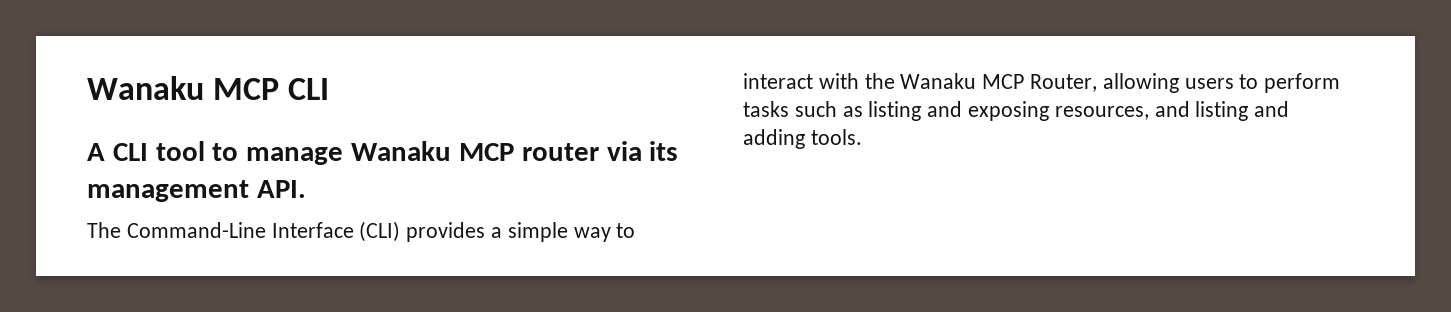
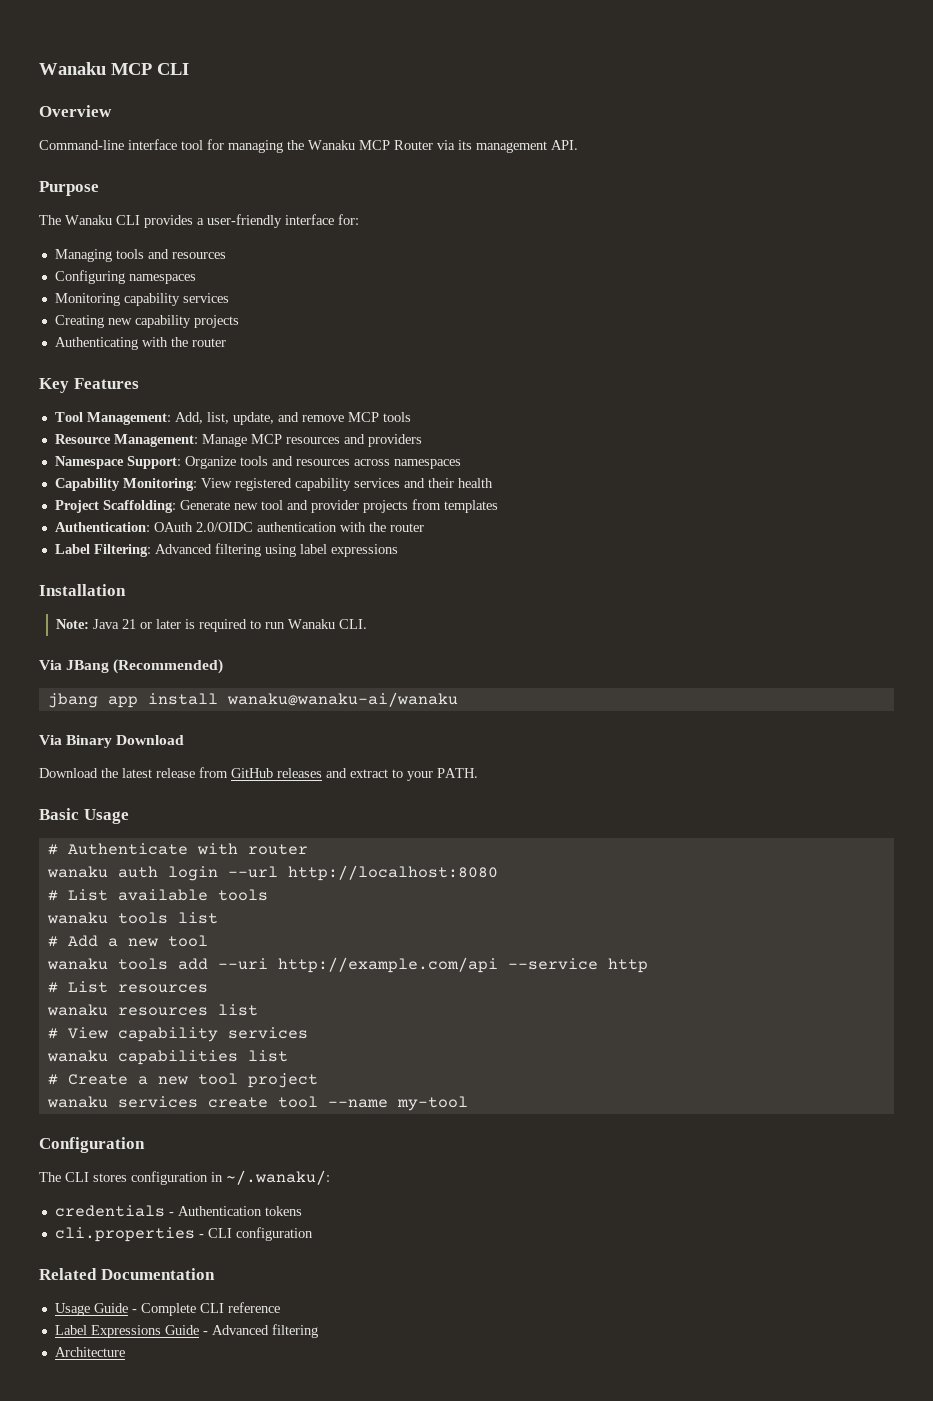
[87,141,599,165] A CLI tool to manage Wanaku MCP router -> [39,105,112,117] [39,139,433,153] Overview // Command-line interface tool for managing the Wanaku MCP Router
[87,221,636,242] [743,73,1341,93] [743,101,1290,121] [743,129,862,149] // The Command-Line Interface (CLI) provides a simple way to interact with the Wanaku MCP Router, allowing users to perform tasks such as listing and exposing resources, and listing and adding tools. -> [39,181,99,196] [39,214,359,228] [54,249,226,262] [54,270,196,284] [54,293,229,306] [54,315,239,328] [54,337,226,350] [39,378,139,393] [54,412,411,425] [54,434,422,447] [54,456,461,469] [54,478,493,491] [54,499,498,513] [54,522,424,532] [54,543,398,557] [39,584,126,596] [55,619,367,632] [39,659,224,674] [47,692,458,708] [39,735,185,748] [39,767,478,781] [39,808,129,824] [47,843,308,855] [46,865,498,881] [47,889,268,901] [46,912,218,924] [47,935,208,947] [46,957,648,973] [47,981,208,993] [46,1004,258,1016] [47,1027,308,1042] [46,1050,288,1065] [47,1073,318,1088] [46,1096,468,1111] [39,1137,145,1153] [39,1170,330,1185] [54,1205,302,1217] [54,1227,313,1242] [39,1268,215,1280] [54,1302,280,1316] [54,1324,318,1338] [54,1347,125,1357] // Purpose // The Wanaku CLI provides a user-friendly interface for: // Managing tools and resources // Configuring namespaces // Monitoring capability services // Creating new capability projects // Authenticating with the router // Key Features // Tool Management: Add, list, update, and remove MCP tools // Resource Management: Manage MCP resources and providers // Namespace Support: Organize tools and resources across namespaces // Capability Monitoring: View registered capability services and their health // Project Scaffolding: Generate new tool and provider projects from templates // Authentication: OAuth 2.0/OIDC authentication with the router // Label Filtering: Advanced filtering using label expressions // Installation // Note: Java 21 or later is required to run Wanaku CLI. // Via JBang (Recommended) // jbang app install wanaku@wanaku-ai/wanaku // Via Binary Download // Download the latest release from GitHub releases and extract to your PATH. // Basic Usage // # Authenticate with router // wanaku auth login --url http://localhost:8080 // # List available tools // wanaku tools list // # Add a new tool // wanaku tools add --uri http://example.com/api --service http // # List resources // wanaku resources list // # View capability services // wanaku capabilities list // # Create a new tool project // wanaku services create tool --name my-tool // Configuration // The CLI stores configuration in ~/.wanaku/: // credentials - Authentication tokens // cli.properties - CLI configuration // Related Documentation // Usage Guide - Complete CLI reference // Label Expressions Guide - Advanced filtering // Architecture

